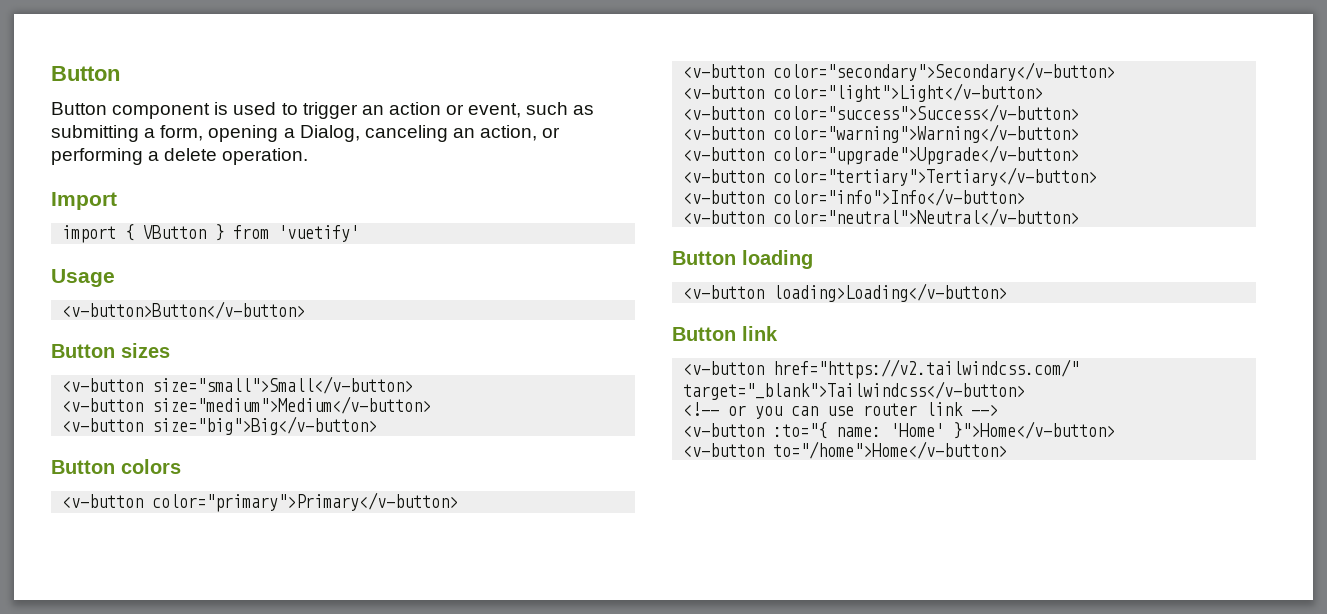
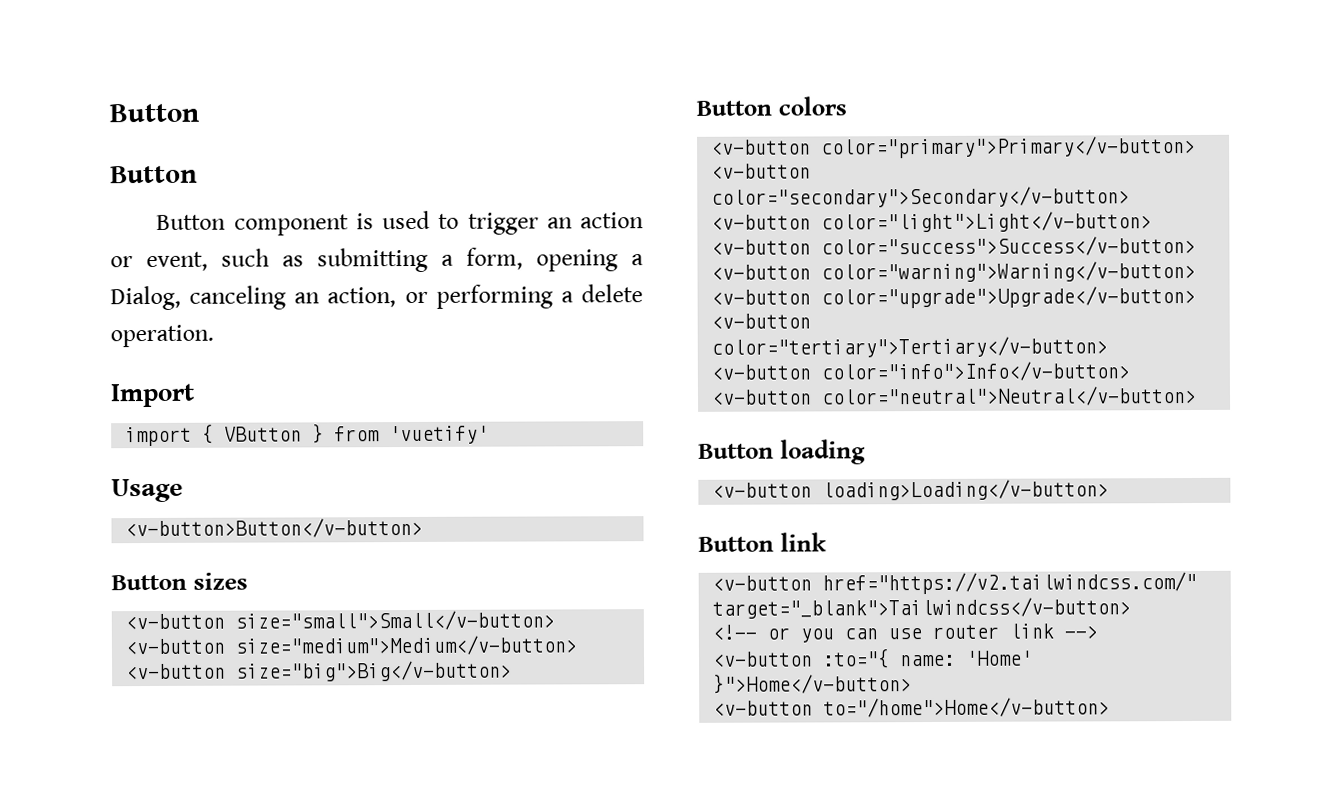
[51,66,120,81] [51,102,107,115] Button // Button -> [109,103,199,123] [110,165,198,184] [156,214,227,230] Button // Button // Button

